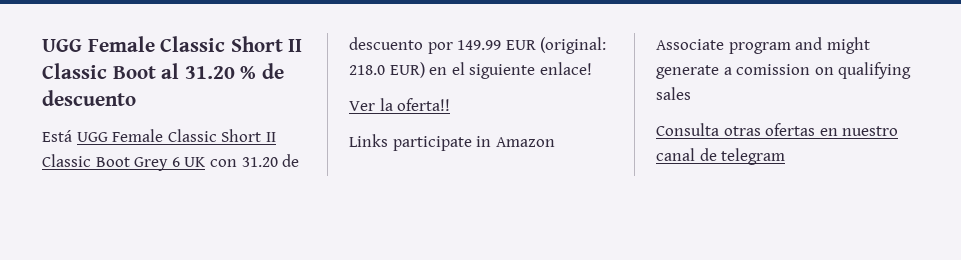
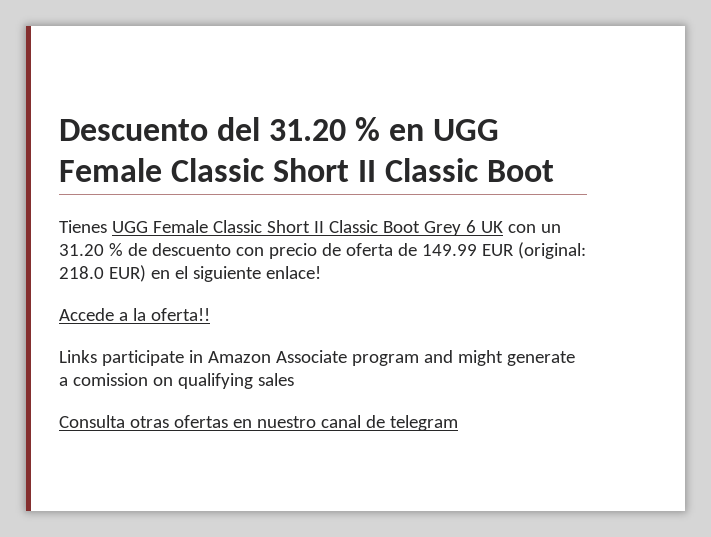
[42,36,303,52] [42,63,284,79] [42,90,136,106] [42,130,72,142] UGG Female Classic Short II Classic Boot al 31.20 % de descuento // Está -> [59,117,500,141] [59,158,555,182] [59,220,107,233] Descuento del 31.20 % en UGG Female Classic Short II Classic Boot // Tienes
[241,154,300,167] [349,37,453,54] 31.20 de descuento por -> [540,224,561,233] [59,243,417,259] un 31.20 % de descuento con precio de oferta de
[349,101,375,111] Ver -> [59,308,128,321] Accede a

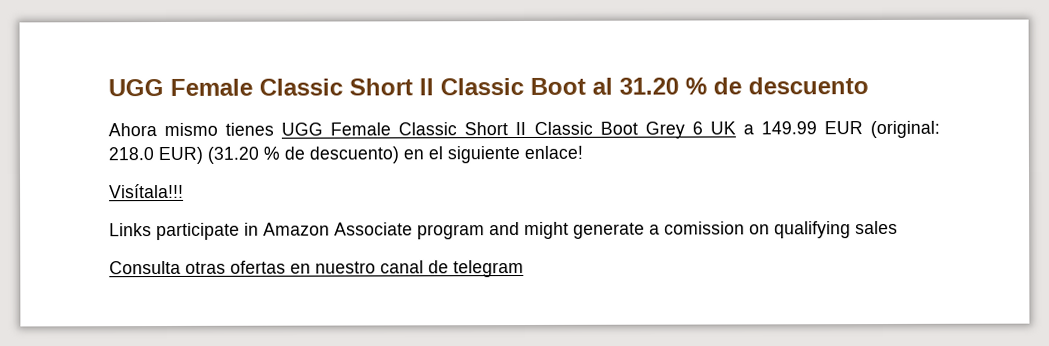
[59,117,500,141] [59,158,555,182] [59,220,107,233] Descuento del 31.20 % en UGG Female Classic Short II Classic Boot // Tienes -> [108,77,869,97] [108,122,275,137] UGG Female Classic Short II Classic Boot al 31.20 % de descuento // Ahora mismo tienes
[507,224,561,233] [59,243,417,259] con un 31.20 % de descuento con precio de oferta de -> [742,124,754,135] a
(146, 273) none -> [207,146,399,164] (31.20 % de descuento)
[59,308,210,321] Accede a la oferta!! -> [109,183,184,199] Visítala!!!

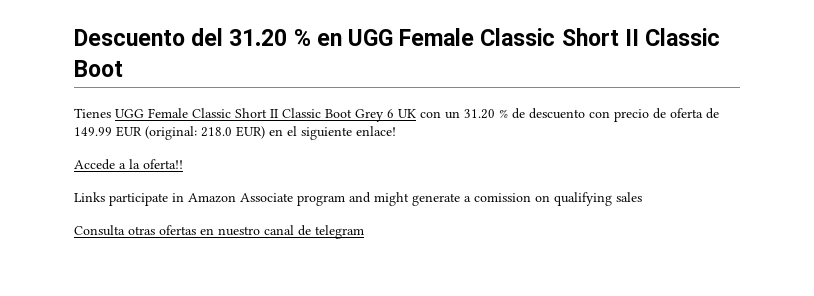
[108,77,869,97] [108,122,275,137] UGG Female Classic Short II Classic Boot al 31.20 % de descuento // Ahora mismo tienes -> [74,28,721,46] [74,60,123,77] [74,108,111,118] Descuento del 31.20 % en UGG Female Classic Short II Classic Boot // Tienes
[742,124,754,135] a -> [420,108,719,122] con un 31.20 % de descuento con precio de oferta de
[207,146,399,164] (31.20 % de descuento) -> (265, 132) none
[109,183,184,199] Visítala!!! -> [74,159,183,170] Accede a la oferta!!

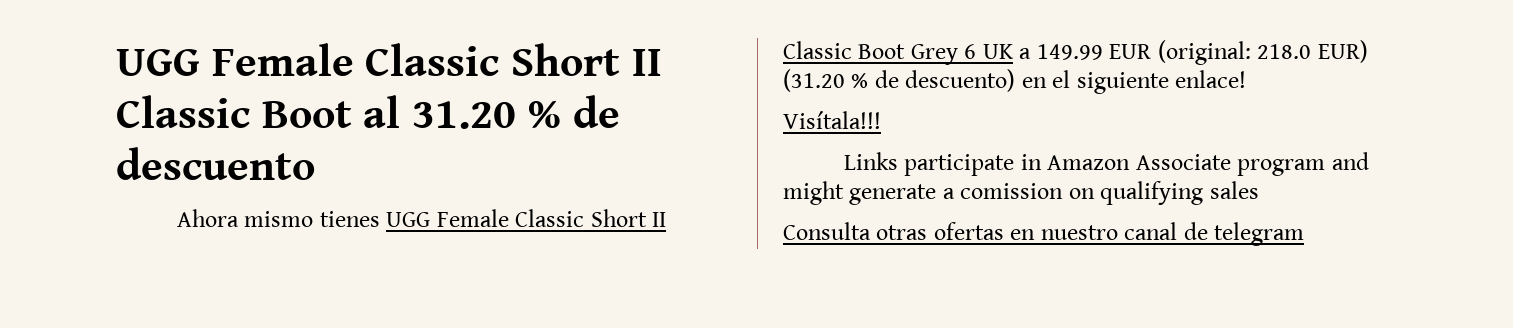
[74,28,721,46] [74,60,123,77] [74,108,111,118] Descuento del 31.20 % en UGG Female Classic Short II Classic Boot // Tienes -> [116,43,662,76] [116,95,620,129] [116,147,315,180] [176,209,380,227] UGG Female Classic Short II Classic Boot al 31.20 % de descuento // Ahora mismo tienes
[420,108,719,122] con un 31.20 % de descuento con precio de oferta de -> [1019,48,1032,59] a
(265, 132) none -> [783,69,1016,92] (31.20 % de descuento)
[74,159,183,170] Accede a la oferta!! -> [783,111,881,129] Visítala!!!

